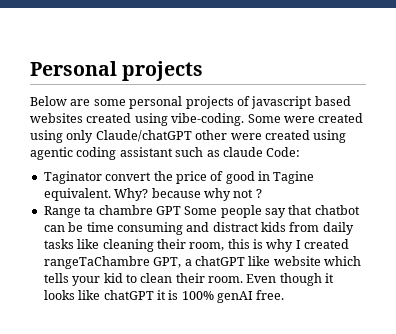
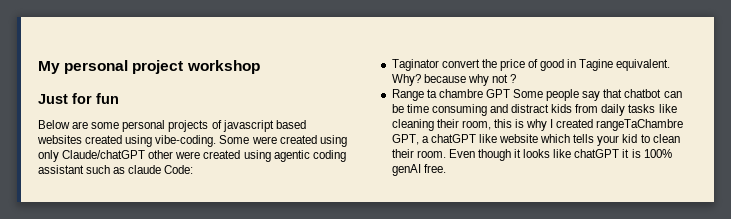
[30,61,204,81] Personal projects -> [38,60,260,74] [38,93,119,104] My personal project workshop // Just for fun

